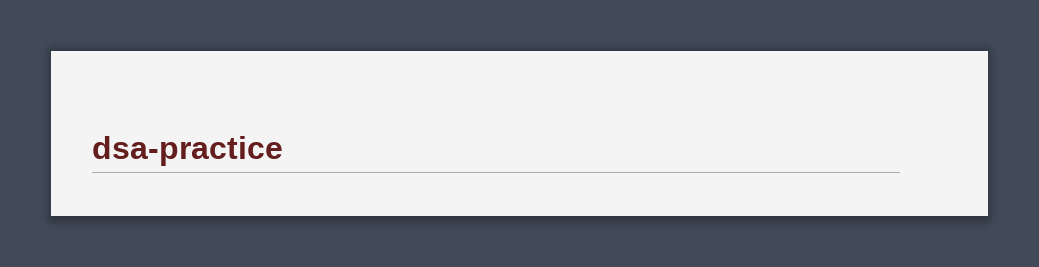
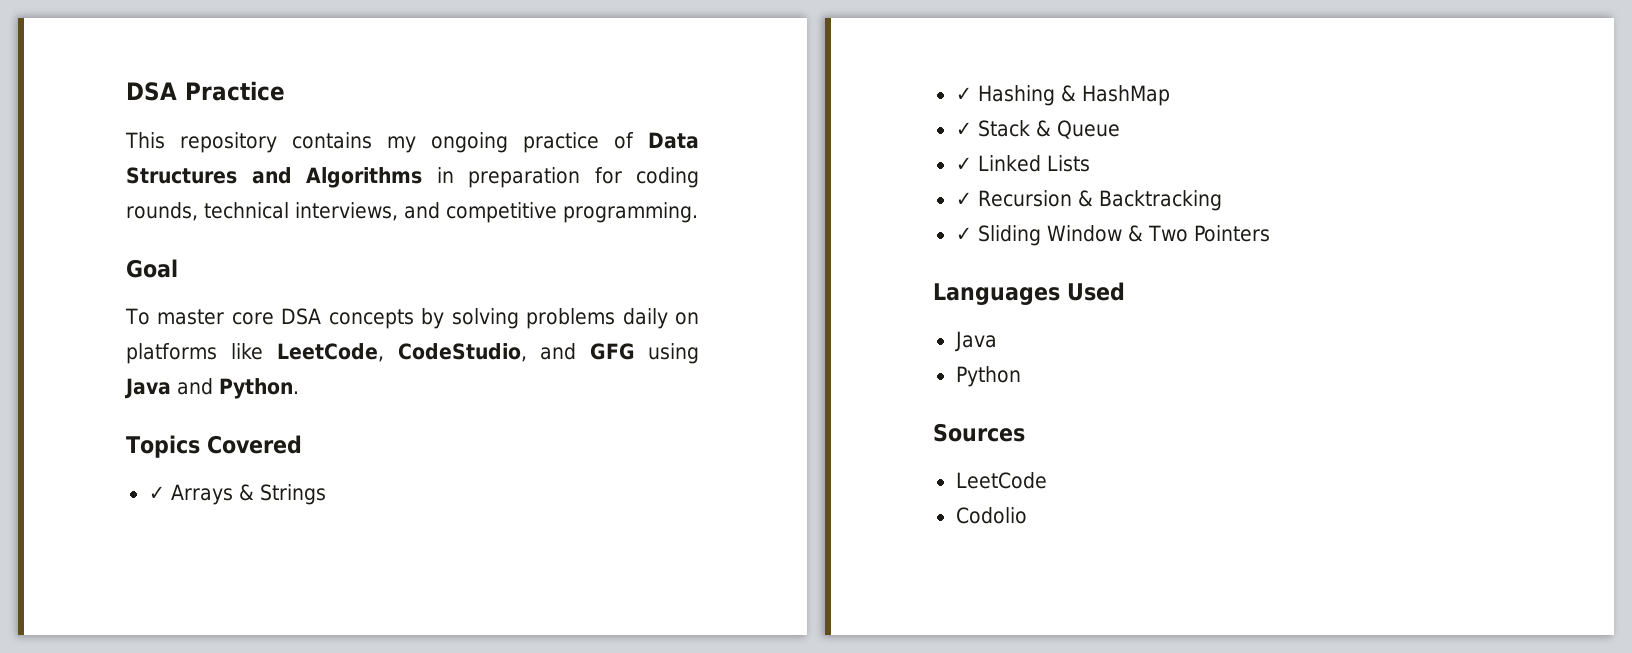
[92,136,283,166] dsa-practice -> [126,81,285,101] [125,132,699,153] [126,167,699,188] [126,202,698,223] [126,259,178,278] [125,308,699,329] [126,343,700,364] [124,378,299,399] [126,435,302,458] [148,484,326,505] [955,85,1170,106] [955,120,1120,139] [955,155,1090,172] [955,190,1222,211] [955,225,1271,246] [933,282,1125,305] [954,331,997,352] [955,366,1021,387] [933,423,1025,442] [955,472,1047,489] [955,507,1027,524] DSA Practice // This repository contains my ongoing practice of Data Structures and Algorithms in preparation for coding rounds, technical interviews, and competitive programming. // Goal // To master core DSA concepts by solving problems daily on platforms like LeetCode, CodeStudio, and GFG using Java and Python. // Topics Covered // ✓ Arrays & Strings // ✓ Hashing & HashMap // ✓ Stack & Queue // ✓ Linked Lists // ✓ Recursion & Backtracking // ✓ Sliding Window & Two Pointers // Languages Used // Java // Python // Sources // LeetCode // Codolio

